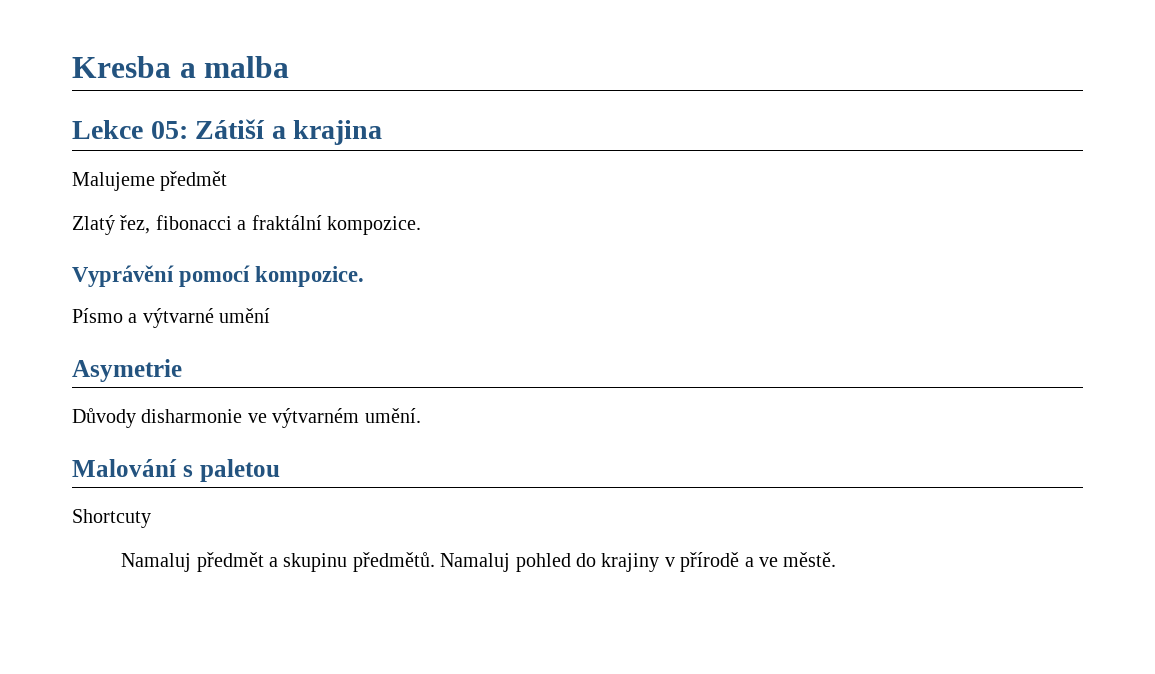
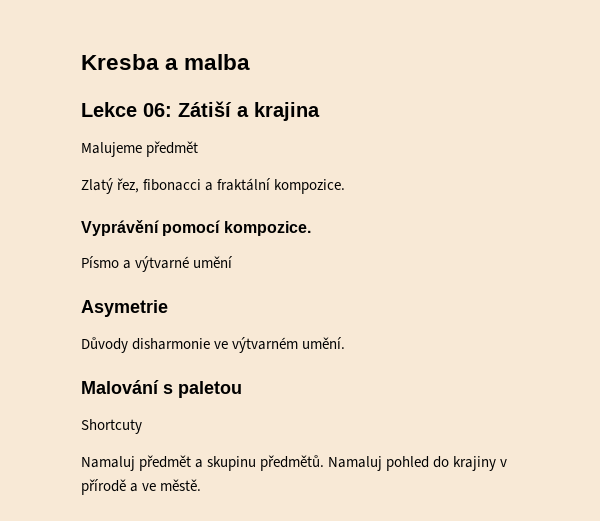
[150,121,188,139] 05: -> [143,103,172,117] 06:

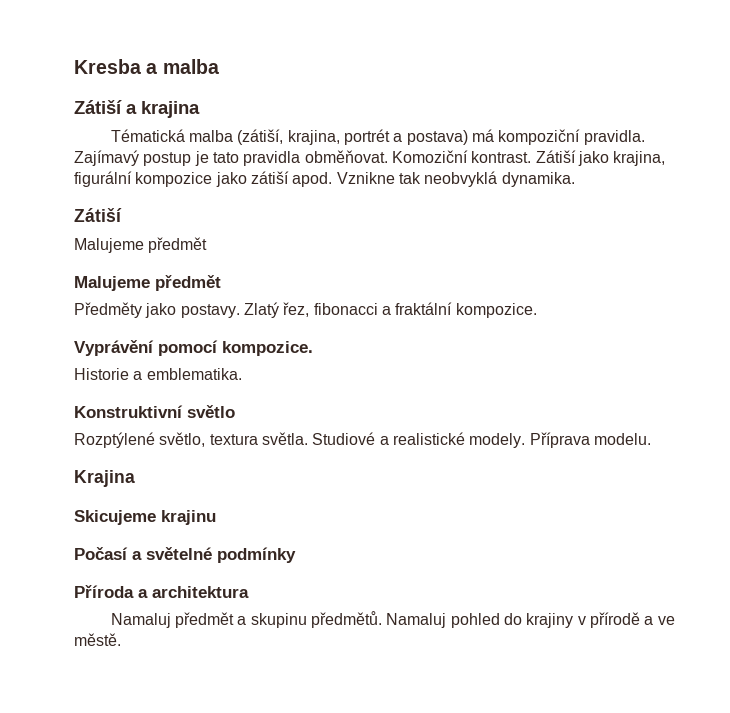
[81,102,172,117] Lekce 06: -> (219, 66) none
[81,141,199,157] Malujeme předmět // -> [110,129,645,145] [74,150,666,166] [74,171,575,187] [74,208,122,222] [74,237,208,253] [74,275,221,291] [74,302,240,318] Tématická malba (zátiší, krajina, portrét a postava) má kompoziční pravidla. Zajímavý postup je tato pravidla obměňovat. Komoziční kontrast. Zátiší jako krajina, figurální kompozice jako zátiší apod. Vznikne tak neobvyklá dynamika. // Zátiší // Malujeme předmět // Malujeme předmět // Předměty jako postavy.
[81,256,234,272] [81,300,168,317] [81,337,346,353] [81,380,242,398] [81,419,142,434] Písmo a výtvarné umění // Asymetrie // Důvody disharmonie ve výtvarném umění. // Malování s paletou // Shortcuty -> [74,368,242,380] [74,405,235,418] [74,432,651,448] [74,470,135,487] [74,510,216,525] [74,547,296,563] [74,585,249,598] Historie a emblematika. // Konstruktivní světlo // Rozptýlené světlo, textura světla. Studiové a realistické modely. Příprava modelu. // Krajina // Skicujeme krajinu // Počasí a světelné podmínky // Příroda a architektura

